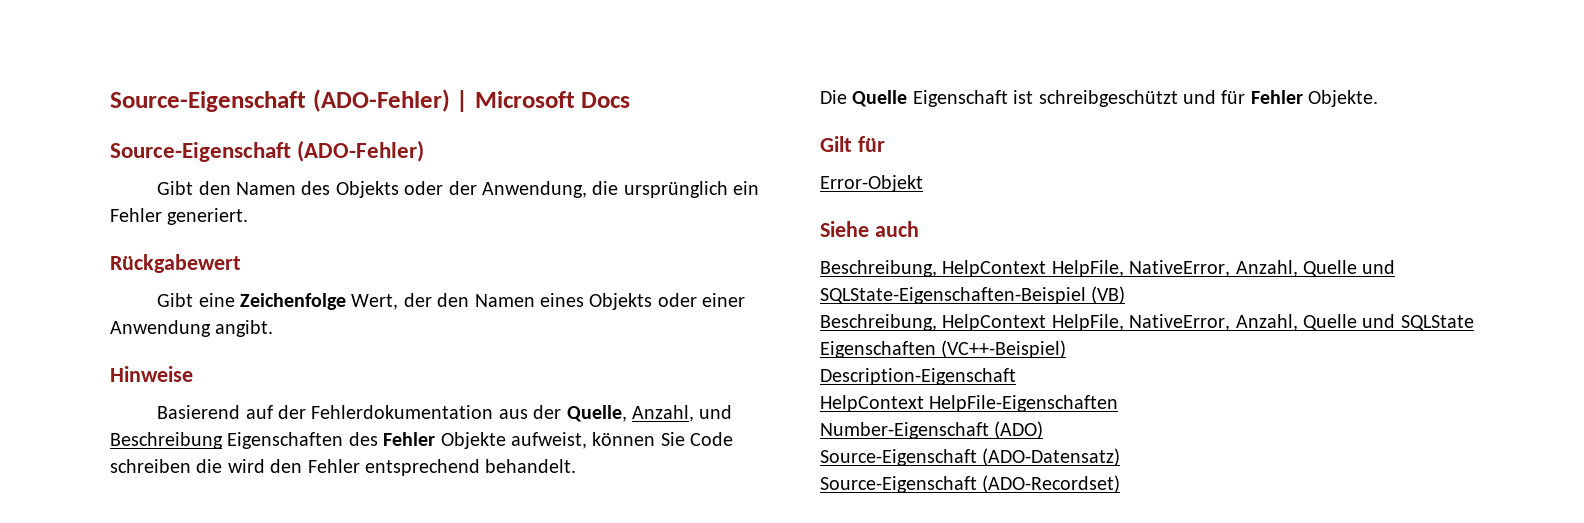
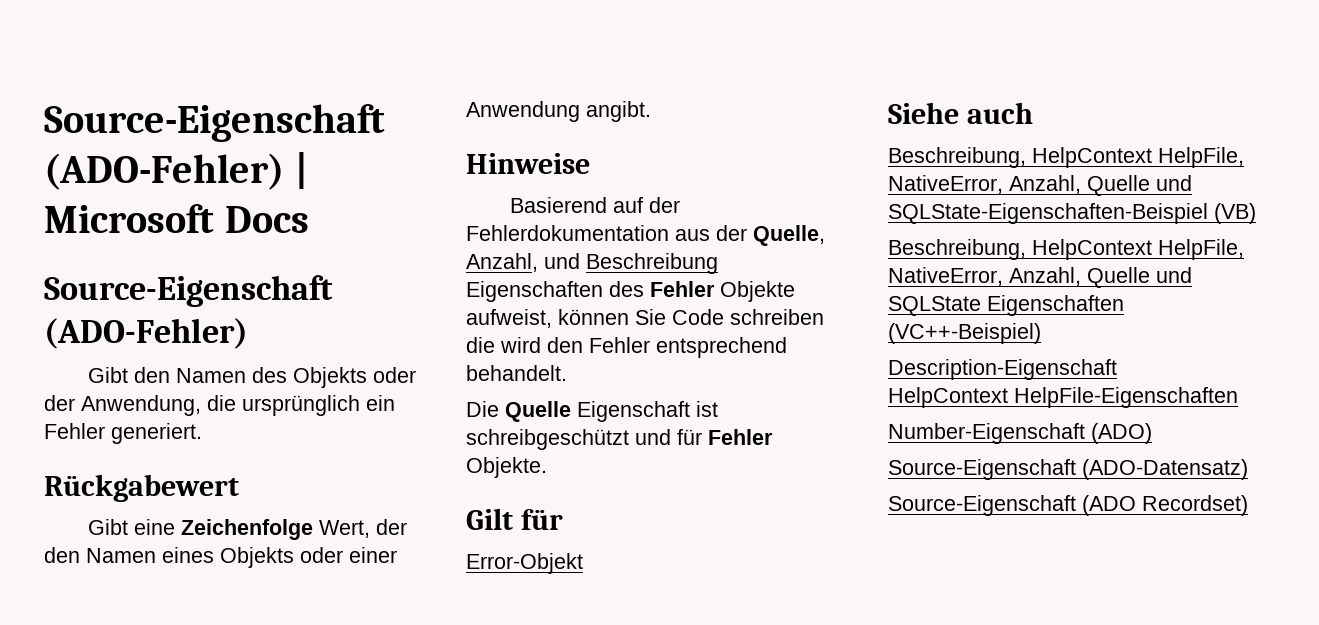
[982,475,1121,493] (ADO-Recordset) -> [1082,495,1248,516] (ADO Recordset)

